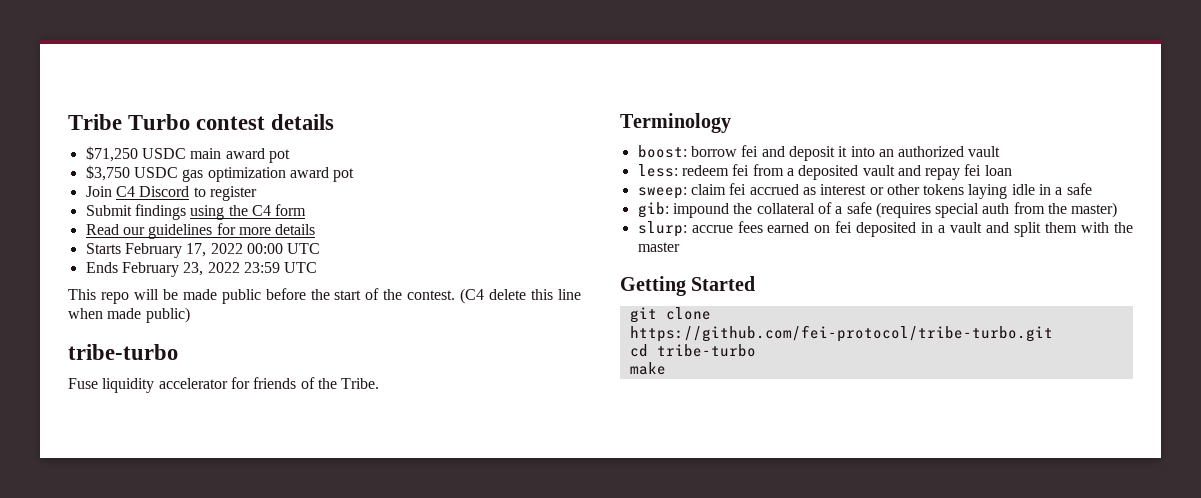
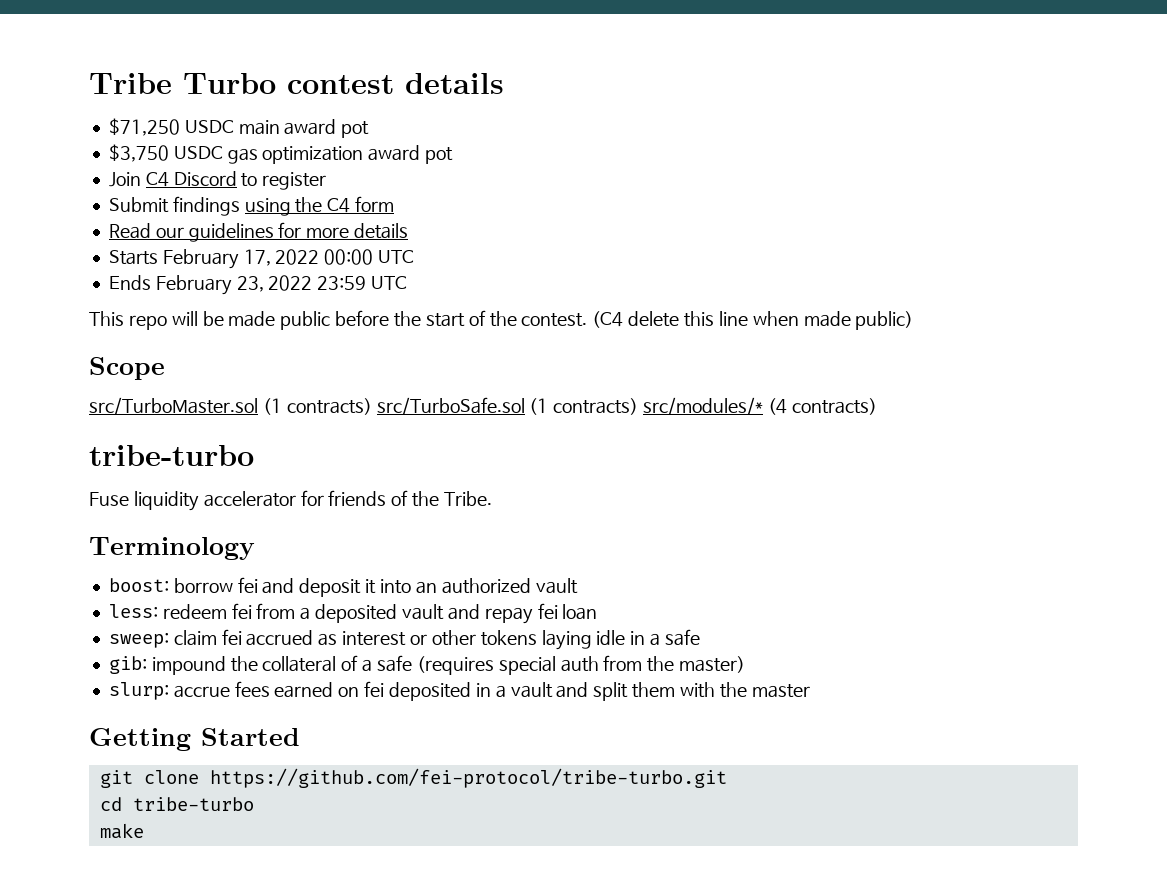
(190, 315) none -> [89,357,165,380] [89,397,877,415] // Scope // src/TurboMaster.sol (1 contracts) src/TurboSafe.sol (1 contracts) src/modules/* (4 contracts)

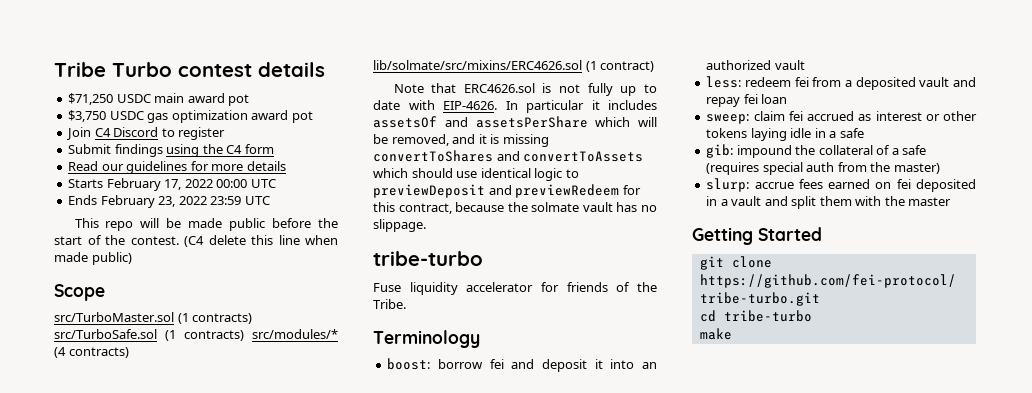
(877, 406) none -> [373,60,655,72] [393,83,657,96] [373,100,657,113] [373,116,657,128] [373,134,549,147] [373,150,644,162] [373,168,579,181] [373,184,641,198] [373,202,657,214] [373,219,426,232] lib/solmate/src/mixins/ERC4626.sol (1 contract) // Note that ERC4626.sol is not fully up to date with EIP-4626. In particular it includes assetsOf and assetsPerShare which will be removed, and it is missing convertToShares and convertToAssets which should use identical logic to previewDeposit and previewRedeem for this contract, because the solmate vault has no slippage.

